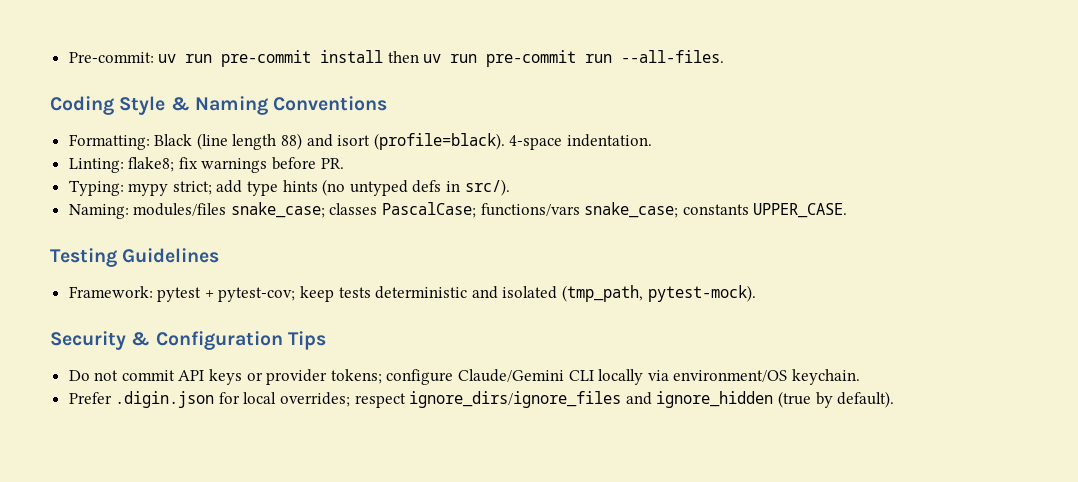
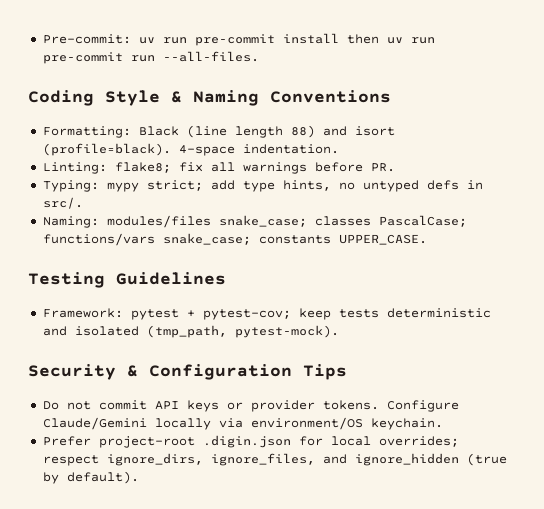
(198, 163) none -> [210,162,235,172] all
[282,179,346,196] hints (no -> [282,180,355,191] hints, no
[464,179,510,196] src/). -> [42,197,83,209] src/.
[330,369,594,385] tokens; configure Claude/Gemini CLI -> [322,400,459,412] [42,417,147,430] tokens. Configure Claude/Gemini
(112, 398) none -> [98,436,195,448] project‑root
[409,391,622,408] ignore_dirs/ignore_files -> [106,453,315,466] ignore_dirs, ignore_files,

